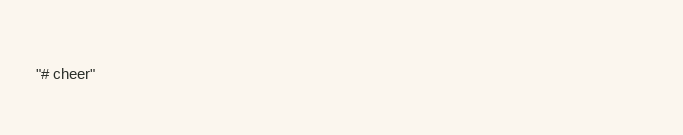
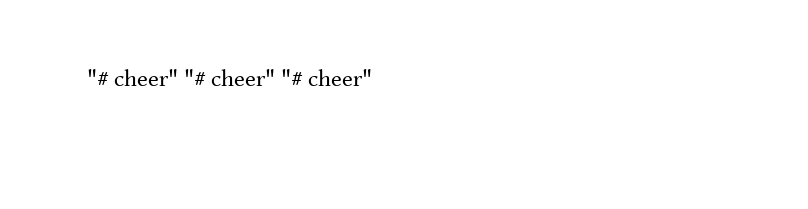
[36,68,96,79] "# cheer" -> [87,69,373,86] "# cheer" "# cheer" "# cheer"

